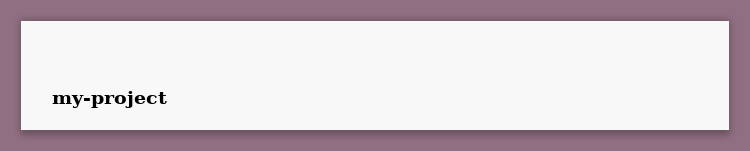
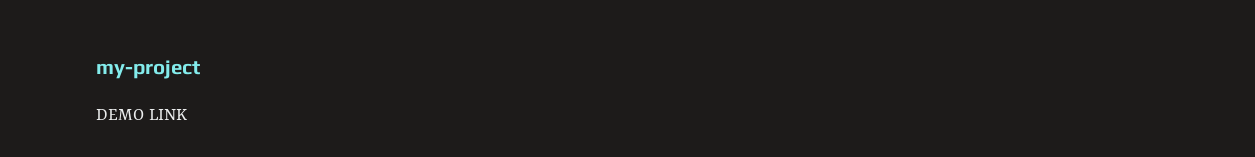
(167, 99) none -> [96,109,187,120] // DEMO LINK

